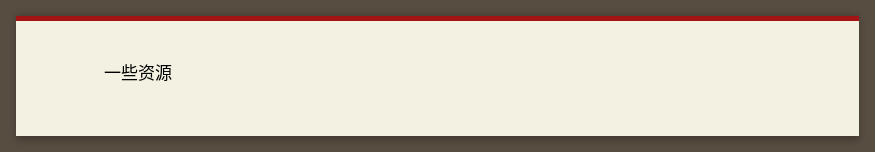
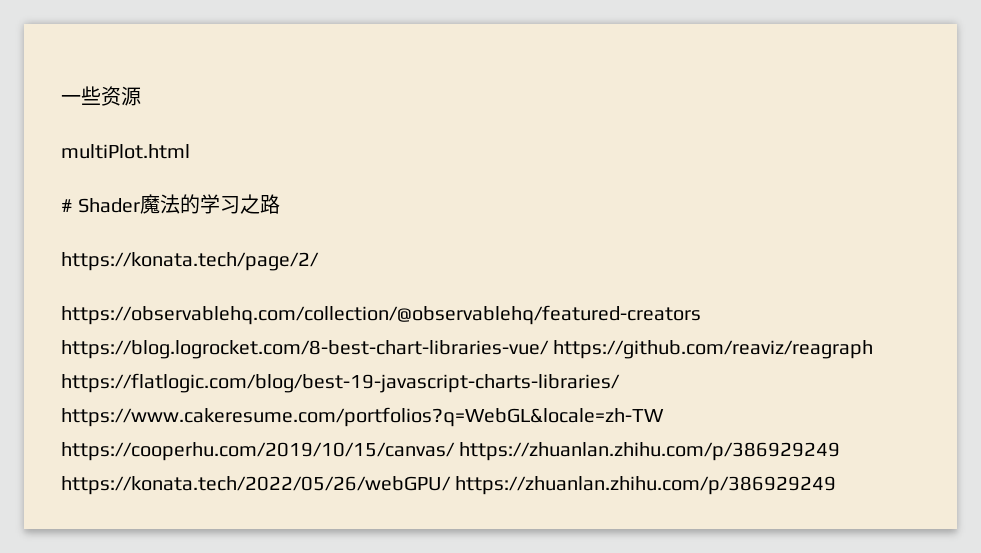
(172, 73) none -> [61,144,190,159] [61,194,281,214] [61,252,319,271] [61,305,701,325] [61,340,874,359] [61,373,620,393] [61,407,664,427] [61,442,841,461] [61,476,837,495] // multiPlot.html // # Shader魔法的学习之路 // https://konata.tech/page/2/ // https://observablehq.com/collection/@observablehq/featured-creators https://blog.logrocket.com/8-best-chart-libraries-vue/ https://github.com/reaviz/reagraph https://flatlogic.com/blog/best-19-javascript-charts-libraries/ https://www.cakeresume.com/portfolios?q=WebGL&locale=zh-TW https://cooperhu.com/2019/10/15/canvas/ https://zhuanlan.zhihu.com/p/386929249 https://konata.tech/2022/05/26/webGPU/ https://zhuanlan.zhihu.com/p/386929249

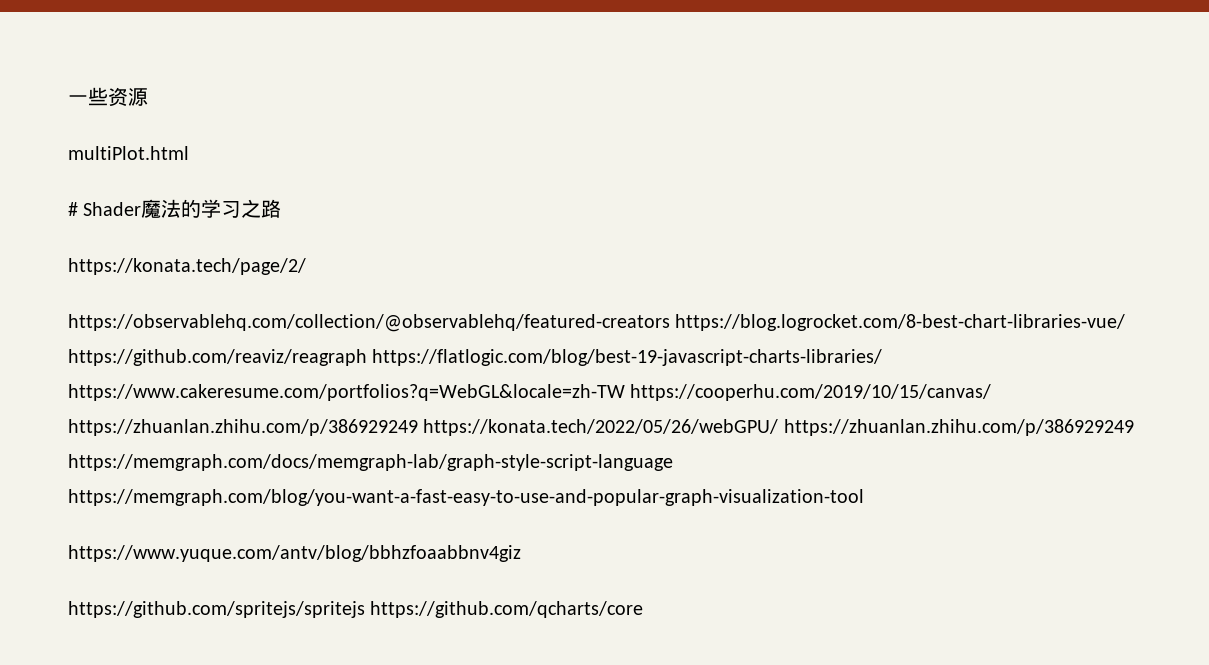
(837, 485) none -> [68,454,673,471] [68,489,864,506] [68,545,521,562] [68,601,644,618] https://memgraph.com/docs/memgraph-lab/graph-style-script-language https://memgraph.com/blog/you-want-a-fast-easy-to-use-and-popular-graph-visualization-tool // https://www.yuque.com/antv/blog/bbhzfoaabbnv4giz // https://github.com/spritejs/spritejs https://github.com/qcharts/core

